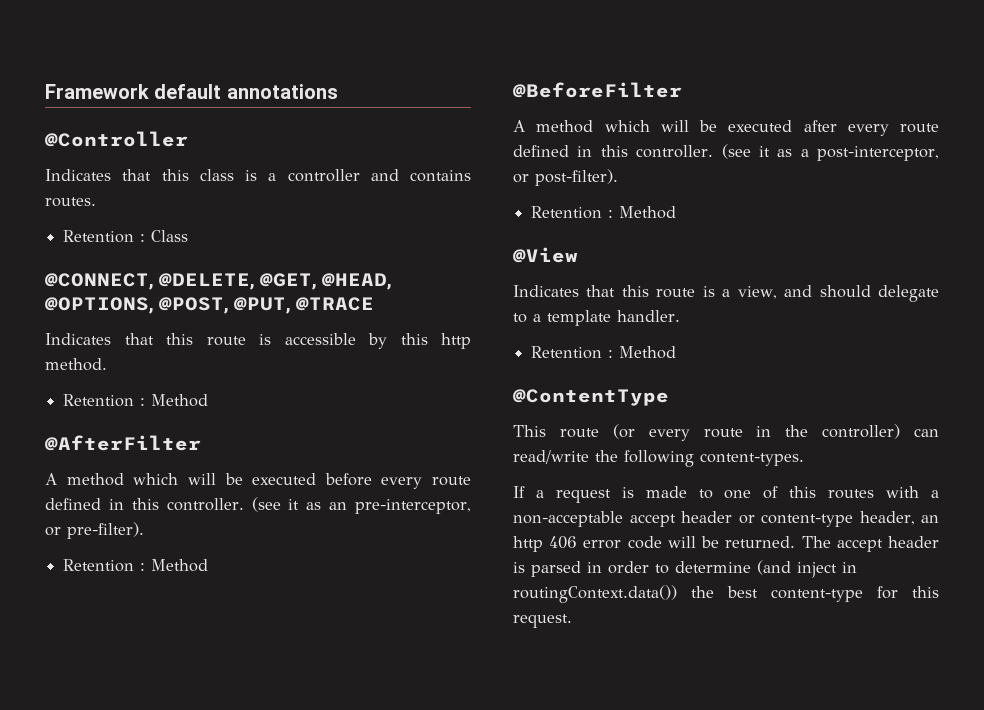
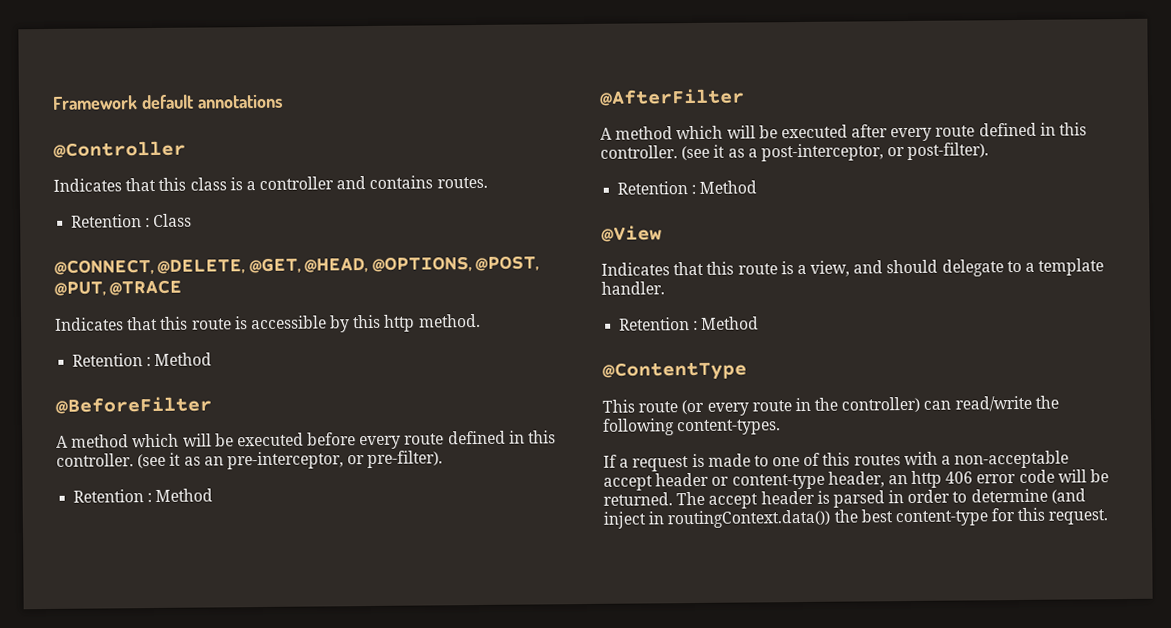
[45,435,201,451] @AfterFilter -> [55,396,212,414] @BeforeFilter
[513,82,682,98] @BeforeFilter -> [599,88,745,106] @AfterFilter

